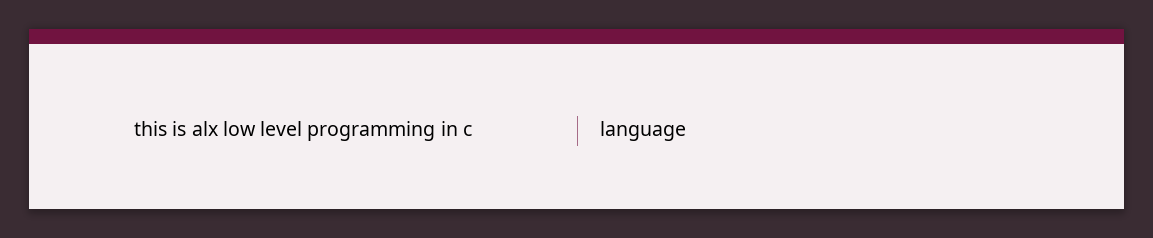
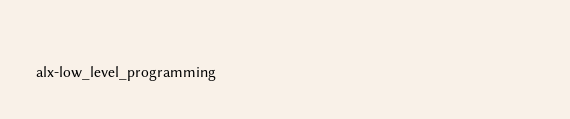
[134,121,686,141] this is alx low level programming in c language -> [36,66,216,81] alx-low_level_programming

